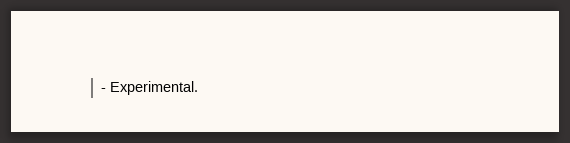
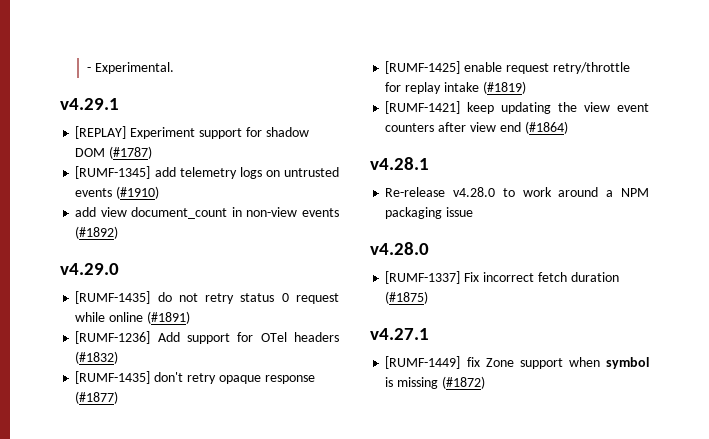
(199, 88) none -> [60,98,119,110] [75,126,309,139] [75,146,153,159] [75,166,339,179] [75,186,160,199] [75,207,340,219] [75,226,119,239] [60,263,119,275] [75,291,340,304] [75,311,190,324] [75,331,339,344] [75,351,119,364] [75,371,315,384] [75,391,119,404] [385,61,630,74] [385,81,526,94] [385,101,649,114] [385,121,568,134] [370,157,429,170] [385,187,649,197] [385,207,474,219] [370,242,429,255] [385,271,619,284] [385,291,429,304] [370,328,429,340] [385,356,649,369] [385,376,485,389] // v4.29.1 // [REPLAY] Experiment support for shadow DOM (#1787) // [RUMF-1345] add telemetry logs on untrusted events (#1910) // add view document_count in non-view events (#1892) // v4.29.0 // [RUMF-1435] do not retry status 0 request while online (#1891) // [RUMF-1236] Add support for OTel headers (#1832) // [RUMF-1435] don't retry opaque response (#1877) // [RUMF-1425] enable request retry/throttle for replay intake (#1819) // [RUMF-1421] keep updating the view event counters after view end (#1864) // v4.28.1 // Re-release v4.28.0 to work around a NPM packaging issue // v4.28.0 // [RUMF-1337] Fix incorrect fetch duration (#1875) // v4.27.1 // [RUMF-1449] fix Zone support when symbol is missing (#1872)

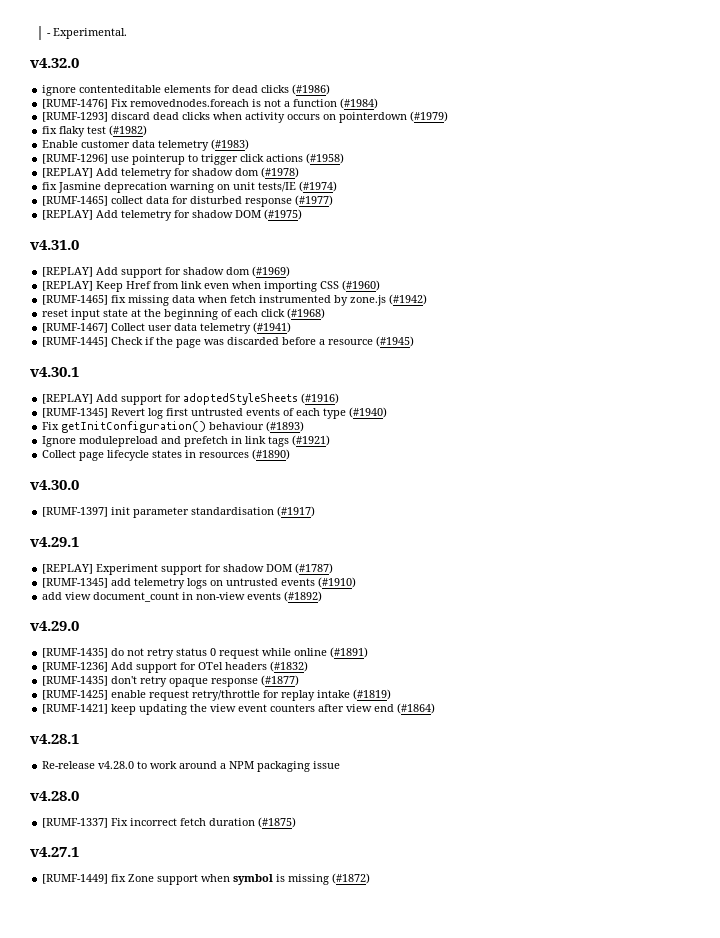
(174, 68) none -> [30,58,79,68] [42,84,331,96] [42,98,379,109] [42,111,449,123] [42,125,148,137] [42,139,250,151] [42,153,345,165] [42,167,300,179] [42,181,338,193] [42,195,334,207] [42,209,303,221] [30,240,79,250] [42,266,291,278] [42,280,381,292] [42,294,428,306] [42,308,326,320] [42,322,292,334] [42,336,415,348] [30,367,79,377] [42,393,340,405] [42,407,388,419] [42,421,305,433] [42,435,331,447] [42,449,291,461] [30,480,79,490] [42,506,316,518] // v4.32.0 // ignore contenteditable elements for dead clicks (#1986) // [RUMF-1476] Fix removednodes.foreach is not a function (#1984) // [RUMF-1293] discard dead clicks when activity occurs on pointerdown (#1979) // fix flaky test (#1982) // Enable customer data telemetry (#1983) // [RUMF-1296] use pointerup to trigger click actions (#1958) // [REPLAY] Add telemetry for shadow dom (#1978) // fix Jasmine deprecation warning on unit tests/IE (#1974) // [RUMF-1465] collect data for disturbed response (#1977) // [REPLAY] Add telemetry for shadow DOM (#1975) // v4.31.0 // [REPLAY] Add support for shadow dom (#1969) // [REPLAY] Keep Href from link even when importing CSS (#1960) // [RUMF-1465] fix missing data when fetch instrumented by zone.js (#1942) // reset input state at the beginning of each click (#1968) // [RUMF-1467] Collect user data telemetry (#1941) // [RUMF-1445] Check if the page was discarded before a resource (#1945) // v4.30.1 // [REPLAY] Add support for adoptedStyleSheets (#1916) // [RUMF-1345] Revert log first untrusted events of each type (#1940) // Fix getInitConfiguration() behaviour (#1893) // Ignore modulepreload and prefetch in link tags (#1921) // Collect page lifecycle states in resources (#1890) // v4.30.0 // [RUMF-1397] init parameter standardisation (#1917)

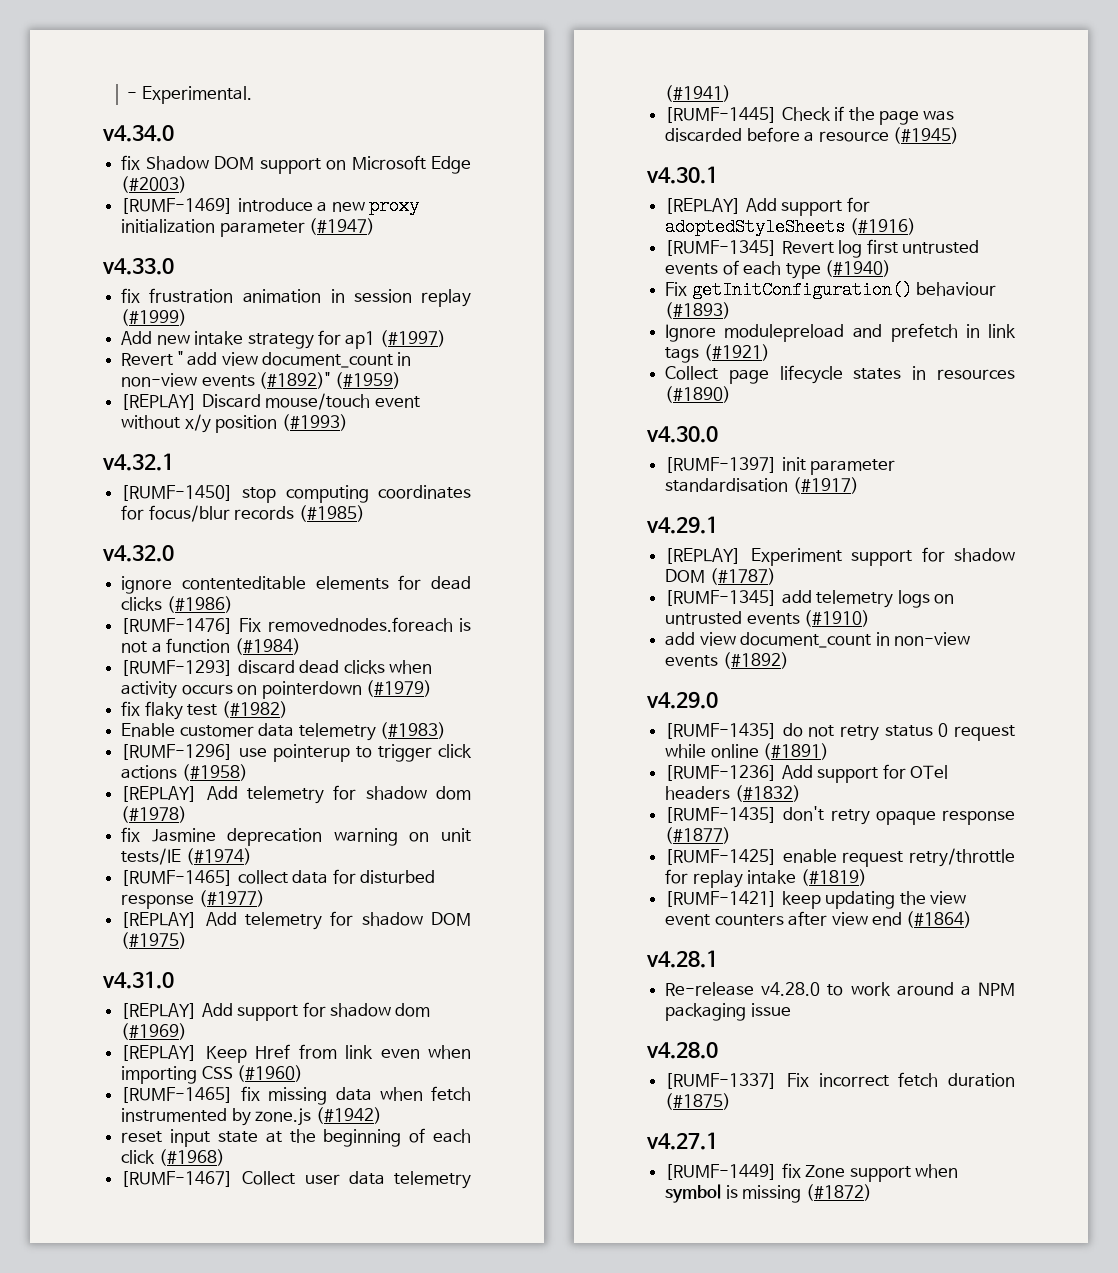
(127, 33) none -> [102,125,174,142] [121,155,471,174] [121,176,188,193] [121,197,419,215] [121,218,376,237] [102,258,174,275] [121,288,471,307] [121,309,188,326] [121,330,446,349] [121,351,412,368] [121,372,401,389] [121,393,420,410] [121,414,348,433] [102,453,174,471] [121,485,472,503] [121,505,365,522] // v4.34.0 // fix Shadow DOM support on Microsoft Edge (#2003) // [RUMF-1469] introduce a new proxy initialization parameter (#1947) // v4.33.0 // fix frustration animation in session replay (#1999) // Add new intake strategy for ap1 (#1997) // Revert " add view document_count in non-view events (#1892)" (#1959) // [REPLAY] Discard mouse/touch event without x/y position (#1993) // v4.32.1 // [RUMF-1450] stop computing coordinates for focus/blur records (#1985)

